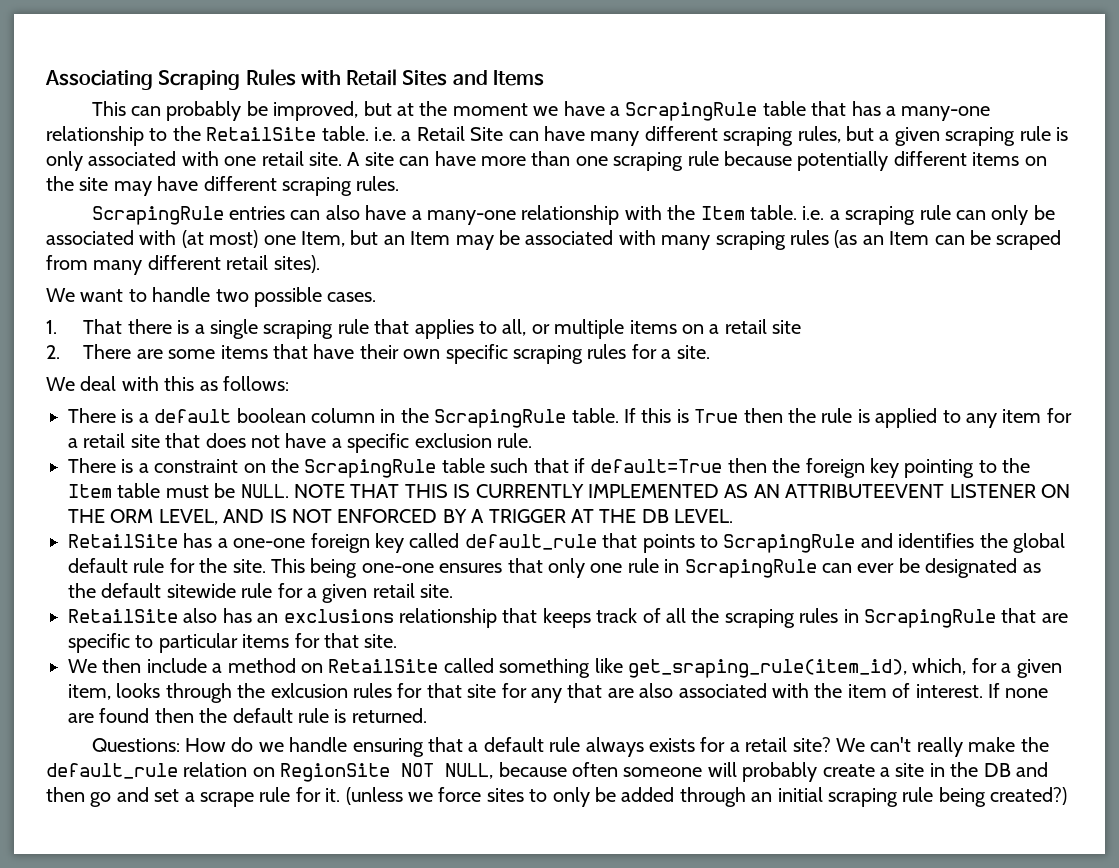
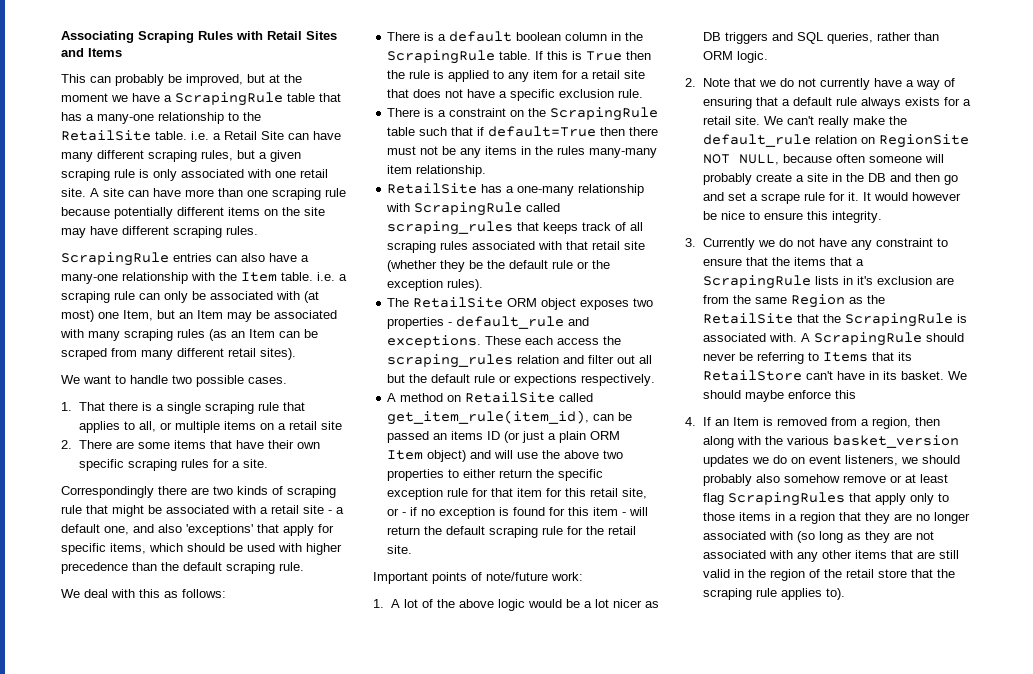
(710, 352) none -> [61,486,336,498] [61,505,344,517] [61,524,334,536] [61,543,342,555] [61,562,304,574] // Correspondingly there are two kinds of scraping rule that might be associated with a retail site - a default one, and also 'exceptions' that apply for specific items, which should be used with higher precedence than the default scraping rule.
[772,458,1031,478] [68,483,1070,498] [68,509,734,525] [68,533,1065,553] [68,558,1041,578] [68,583,454,603] [68,608,497,628] the foreign key pointing to the Item table must be NULL. NOTE THAT THIS IS CURRENTLY IMPLEMENTED AS AN ATTRIBUTEEVENT LISTENER ON THE ORM LEVEL, AND IS NOT ENFORCED BY A TRIGGER AT THE DB LEVEL. // RetailSite has a one-one foreign key called default_rule that points to ScrapingRule and identifies the global default rule for the site. This being one-one ensures that only one rule in ScrapingRule can ever be designated as the default sitewide rule for a given retail site. // RetailSite also has an exclusions relationship -> [629,127,659,136] [387,146,658,158] [387,165,487,177] [387,183,645,196] [386,202,561,216] [387,221,514,235] there must not be any items in the rules many-many item relationship. // RetailSite has a one-many relationship with ScrapingRule called scraping_rules
[691,608,1068,628] [68,633,398,653] [68,658,1062,678] [68,683,1049,703] [68,708,427,723] [91,737,348,752] the scraping rules in ScrapingRule that are specific to particular items for that site. // We then include a method on RetailSite called something like get_sraping_rule(item_id), which, for a given item, looks through the exlcusion rules for that site for any that are also associated with the item of interest. If none are found then the default rule is returned. // Questions: How do we handle -> [387,241,646,253] [387,260,611,272] [387,279,484,291] [387,297,654,310] [387,316,590,329] [387,335,622,348] [387,354,653,368] [387,374,656,386] [387,392,594,403] [387,410,633,425] [387,431,621,443] [387,450,624,462] [387,469,604,481] [387,488,648,500] [387,507,649,519] [387,526,637,538] [387,545,413,554] [373,572,583,584] [373,599,659,611] [702,32,939,44] [702,51,768,63] [685,78,955,90] scraping rules associated with that retail site (whether they be the default rule or the exception rules). // The RetailSite ORM object exposes two properties - default_rule and exceptions. These each access the scraping_rules relation and filter out all but the default rule or expections respectively. // A method on RetailSite called get_item_rule(item_id), can be passed an items ID (or just a plain ORM Item object) and will use the above two properties to either return the specific exception rule for that item for this retail site, or - if no exception is found for this item - will return the default scraping rule for the retail site. // Important points of note/future work: // 1. A lot of the above logic would be a lot nicer as DB triggers and SQL queries, rather than ORM logic. // 2. Note that we do not currently have a way of
[792,737,831,752] site? -> [734,116,760,125] site.
[345,787,1068,807] (unless we force sites to only be added through an initial scraping rule being created?) -> [862,192,961,201] [702,211,882,223] [685,238,948,250] [702,257,864,266] [702,275,954,289] [702,294,885,308] [702,313,967,327] [702,332,964,346] [702,352,912,364] [702,370,967,381] [702,390,856,402] [685,417,940,429] [702,435,959,448] [702,455,960,467] [702,474,948,486] [702,492,949,506] [702,512,970,524] [702,531,934,543] [702,550,959,562] [702,569,955,581] [702,588,845,600] It would however be nice to ensure this integrity. // 3. Currently we do not have any constraint to ensure that the items that a ScrapingRule lists in it's exclusion are from the same Region as the RetailSite that the ScrapingRule is associated with. A ScrapingRule should never be referring to Items that its RetailStore can't have in its basket. We should maybe enforce this // 4. If an Item is removed from a region, then along with the various basket_version updates we do on event listeners, we should probably also somehow remove or at least flag ScrapingRules that apply only to those items in a region that they are no longer associated with (so long as they are not associated with any other items that are still valid in the region of the retail store that the scraping rule applies to).

